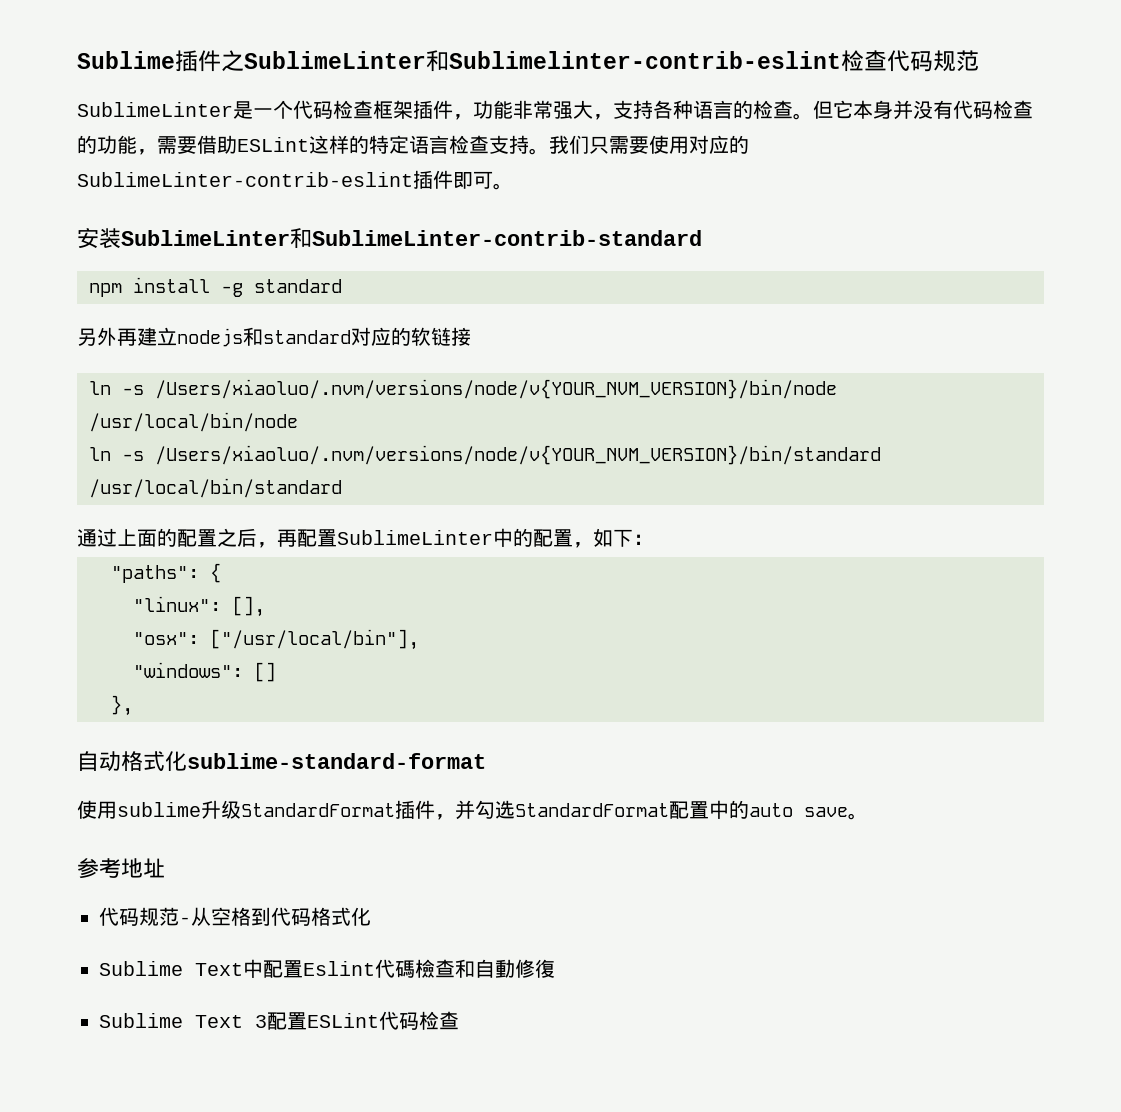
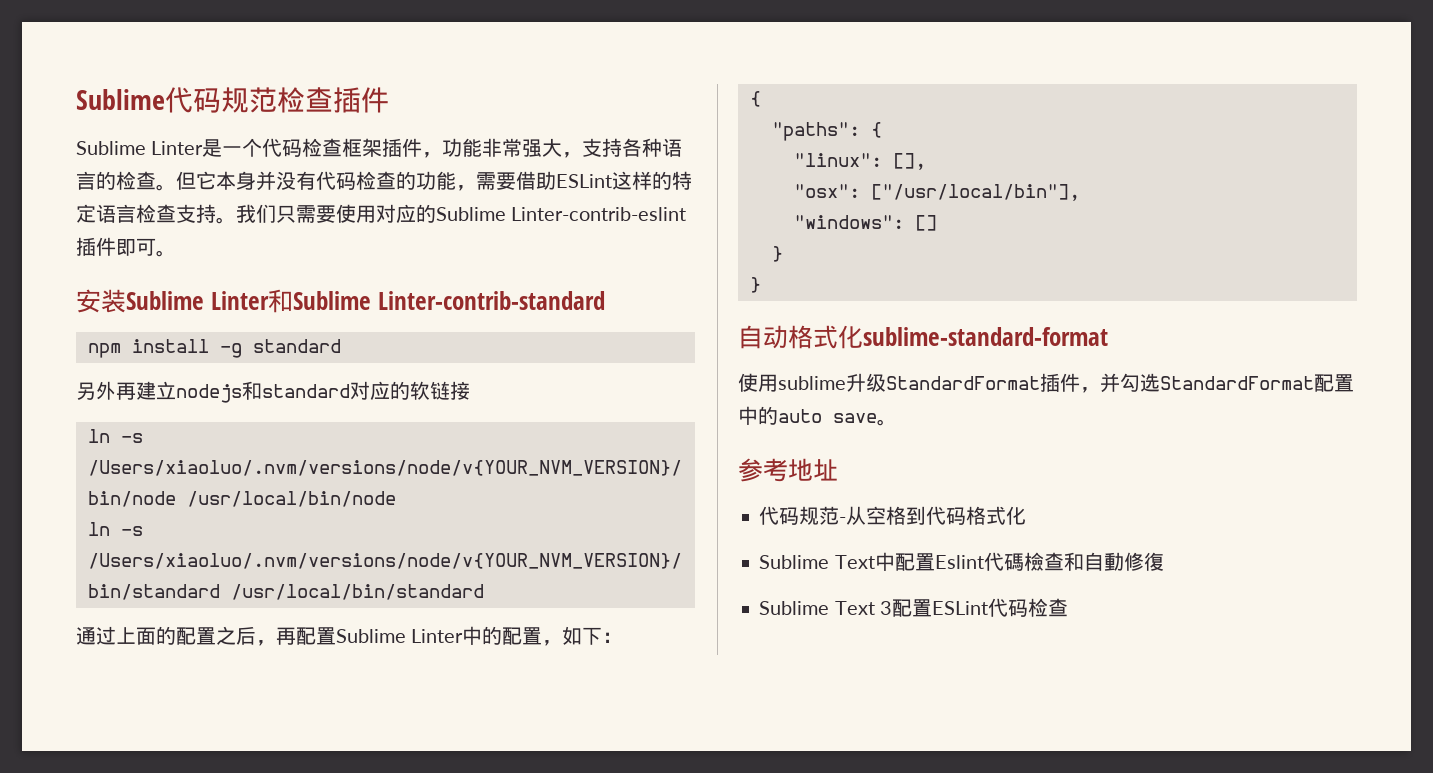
[77,50,979,72] [77,102,233,117] Sublime插件之SublimeLinter和Sublimelinter-contrib-eslint检查代码规范 // SublimeLinter -> [76,87,389,113] [76,141,204,155] Sublime代码规范检查插件 // Sublime Linter
[77,172,413,187] SublimeLinter-contrib-eslint -> [436,207,687,221] Sublime Linter-contrib-eslint
[121,228,702,248] SublimeLinter和SublimeLinter-contrib-standard -> [126,289,605,313] Sublime Linter和Sublime Linter-contrib-standard
[337,530,493,545] SublimeLinter -> [336,629,464,643] Sublime Linter
(653, 539) none -> [749,91,761,107] // {
[111,695,133,716] }, -> [771,246,783,262] [749,277,761,293] } // }

